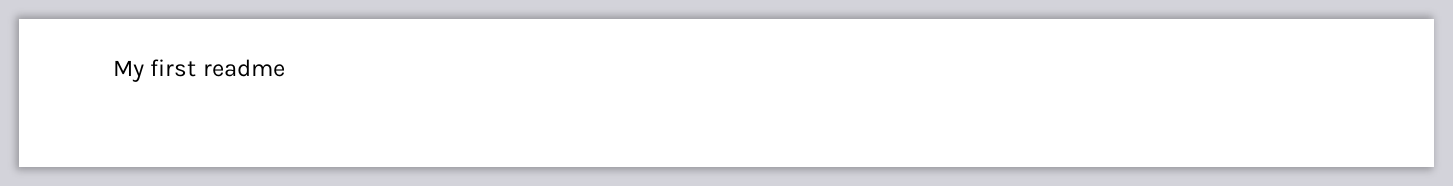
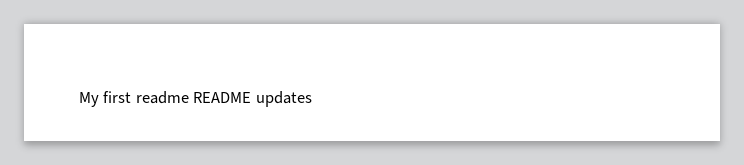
(285, 68) none -> [193,91,312,107] README updates

